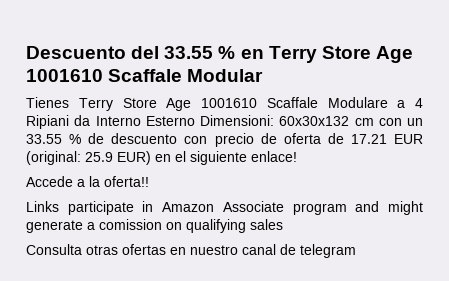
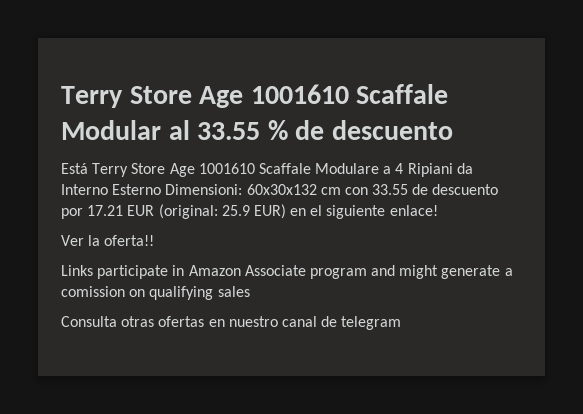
[26,46,264,59] Descuento del 33.55 % en -> (61, 97) none
[26,97,69,108] // Tienes -> [168,120,453,140] [61,163,88,174] al 33.55 % de descuento // Está
[407,118,423,126] [26,133,344,147] un 33.55 % de descuento con precio de oferta de -> [372,184,499,195] [61,208,83,219] 33.55 de descuento por
[26,176,85,187] Accede a -> [61,235,84,246] Ver

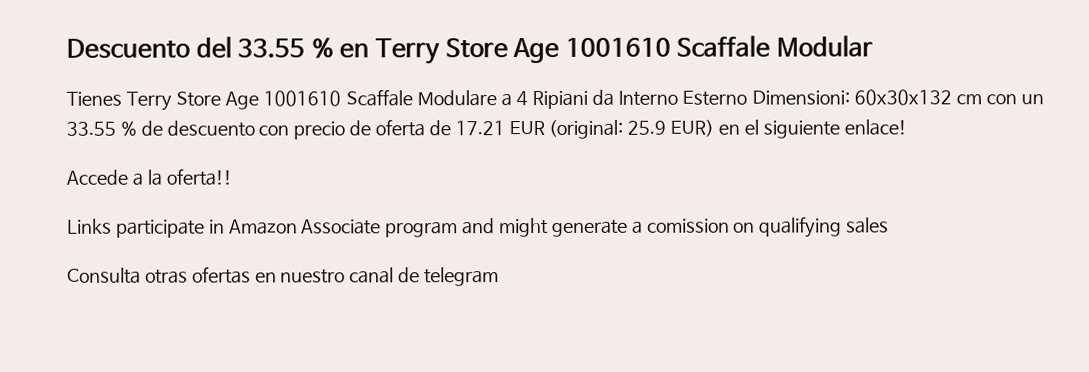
(61, 97) none -> [66,36,370,59] Descuento del 33.55 % en
[168,120,453,140] [61,163,88,174] al 33.55 % de descuento // Está -> [66,91,122,106] // Tienes
[372,184,499,195] [61,208,83,219] 33.55 de descuento por -> [1021,94,1045,105] [66,119,451,140] un 33.55 % de descuento con precio de oferta de
[61,235,84,246] Ver -> [66,169,143,186] Accede a

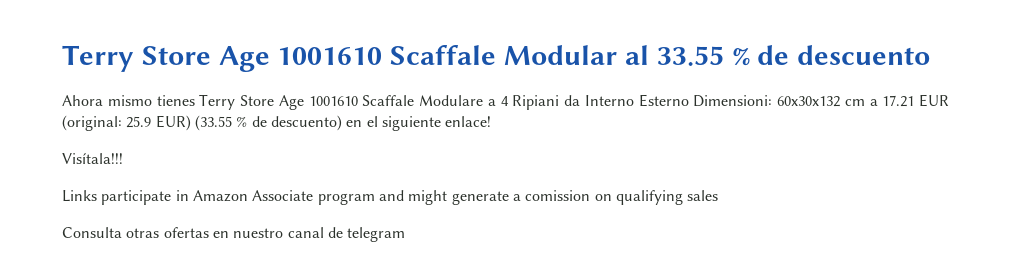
[66,36,370,59] Descuento del 33.55 % en -> (62, 58) none
[66,91,122,106] // Tienes -> [624,45,931,66] [62,95,195,106] al 33.55 % de descuento // Ahora mismo tienes
[985,94,1045,105] [66,119,451,140] con un 33.55 % de descuento con precio de oferta de -> [869,99,878,106] a
(715, 128) none -> [194,115,342,131] (33.55 % de descuento)
[66,168,232,186] Accede a la oferta!! -> [62,153,123,164] Visítala!!!

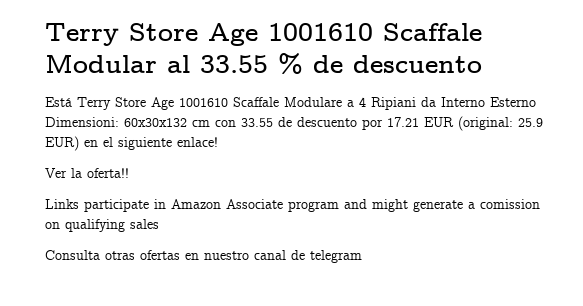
[62,95,195,106] Ahora mismo tienes -> [45,97,72,107] Está
[869,99,878,106] a -> [215,117,383,130] con 33.55 de descuento por
[194,115,342,131] (33.55 % de descuento) -> (79, 143) none
[62,153,123,164] Visítala!!! -> [45,168,129,178] Ver la oferta!!

